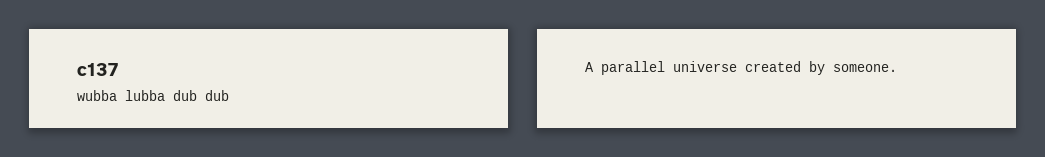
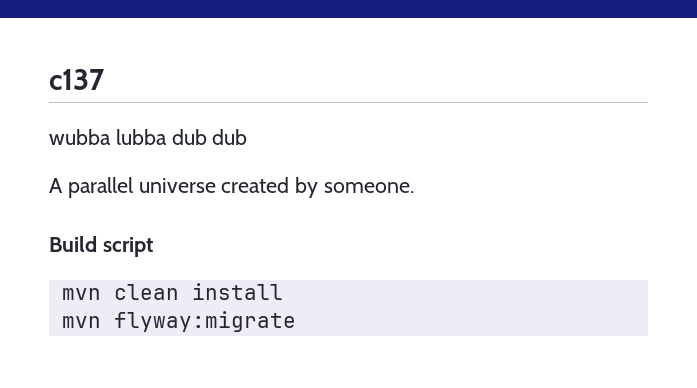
(897, 68) none -> [49,236,153,257] [61,283,283,300] [61,311,296,332] // Build script // mvn clean install // mvn flyway:migrate

